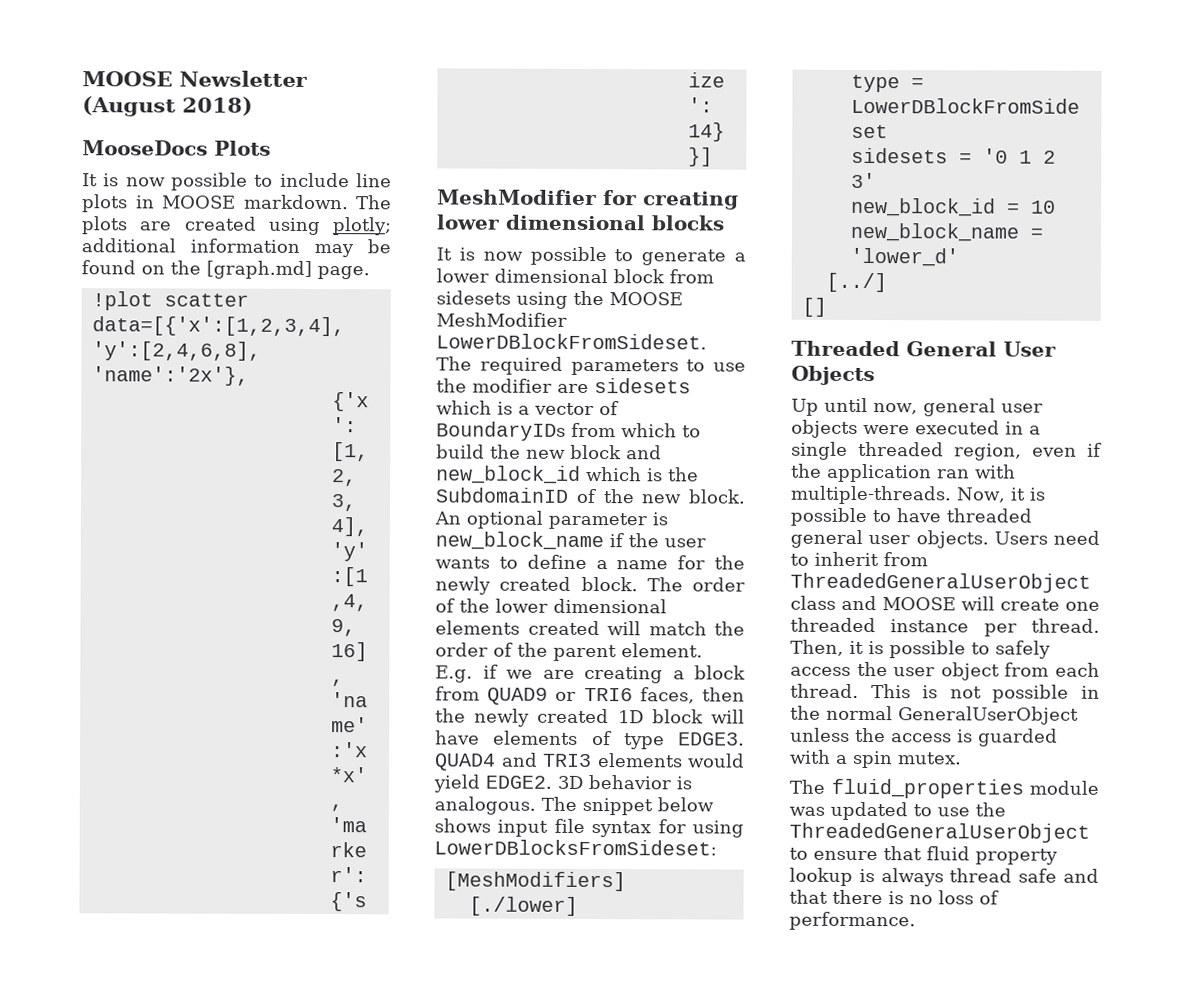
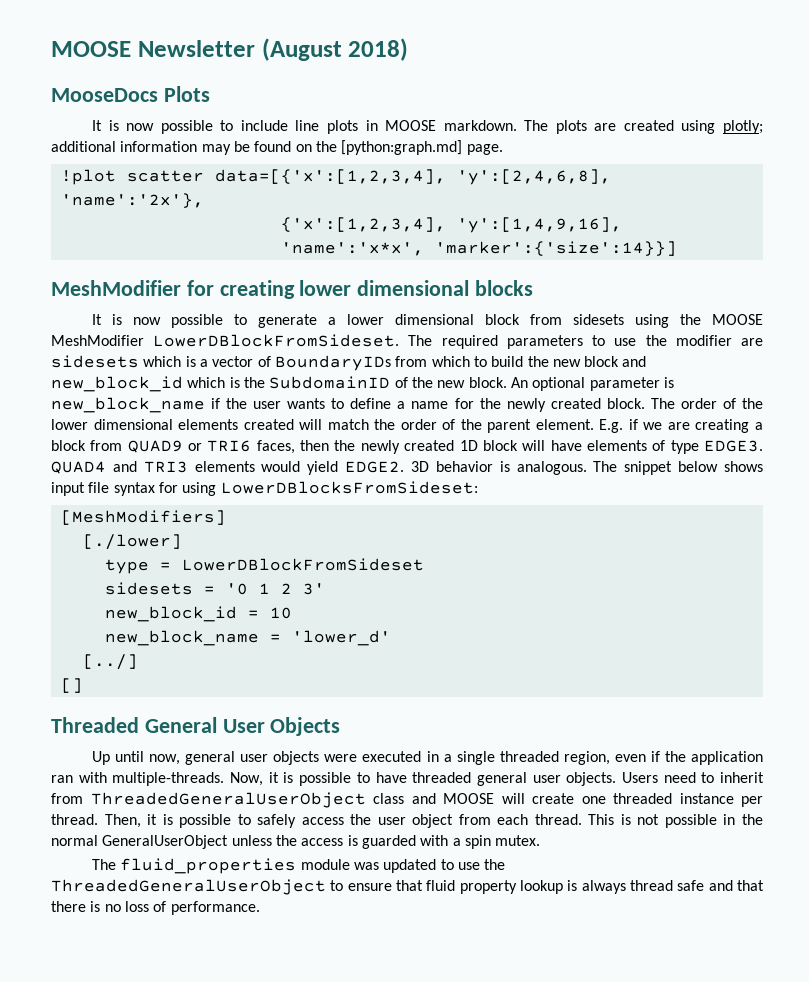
[206,260,312,279] [graph.md] -> [341,140,463,155] [python:graph.md]

